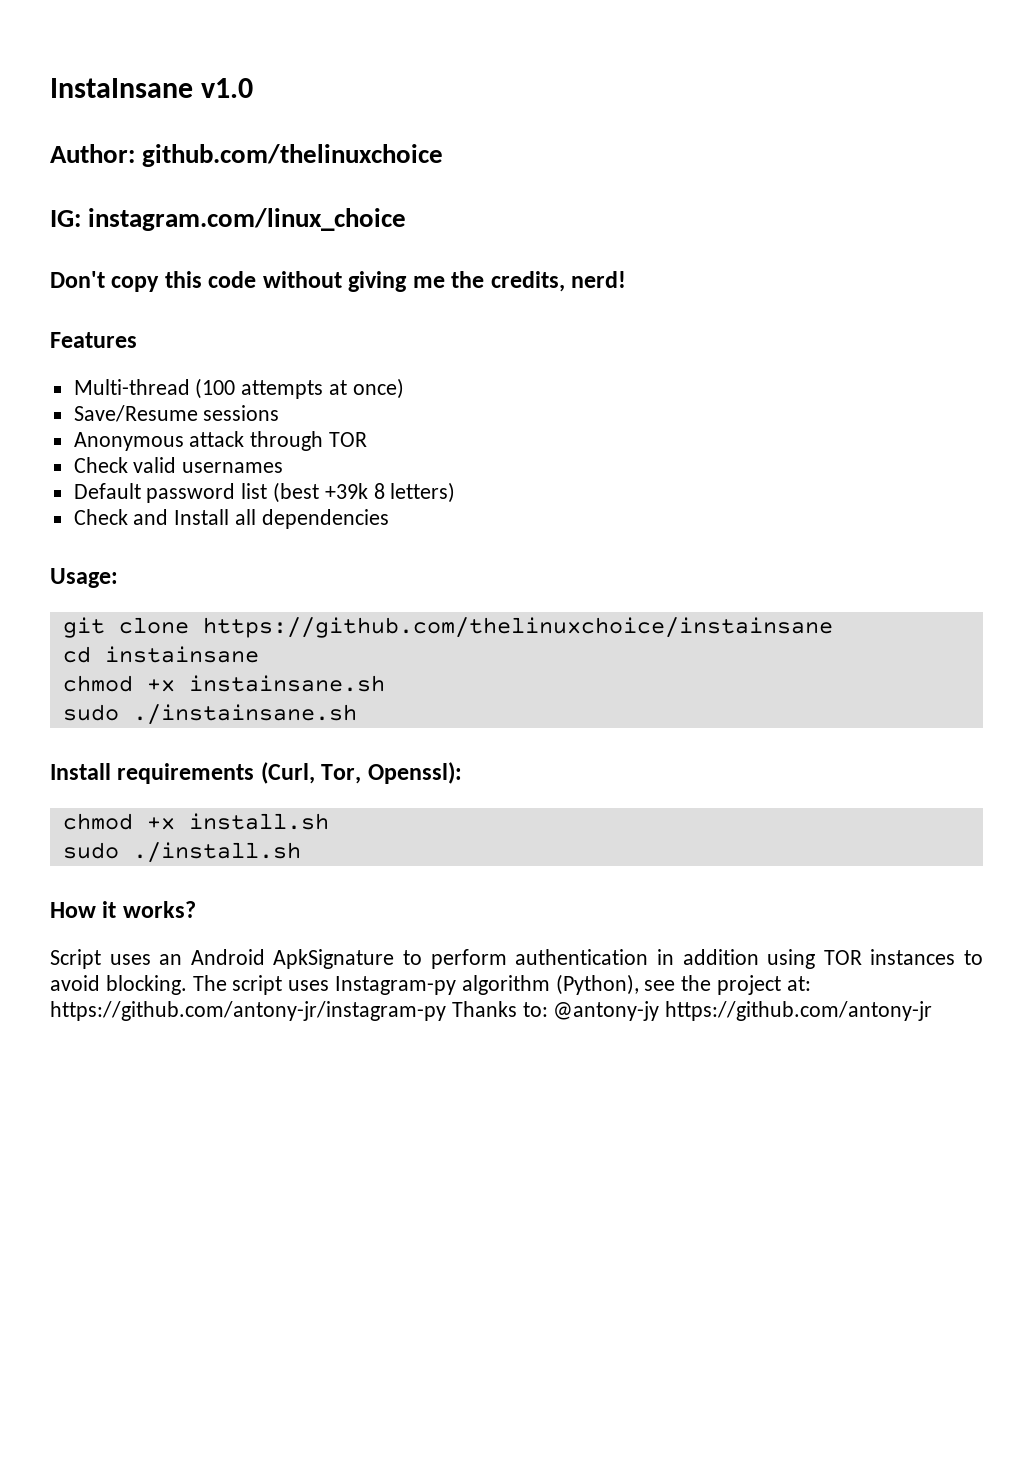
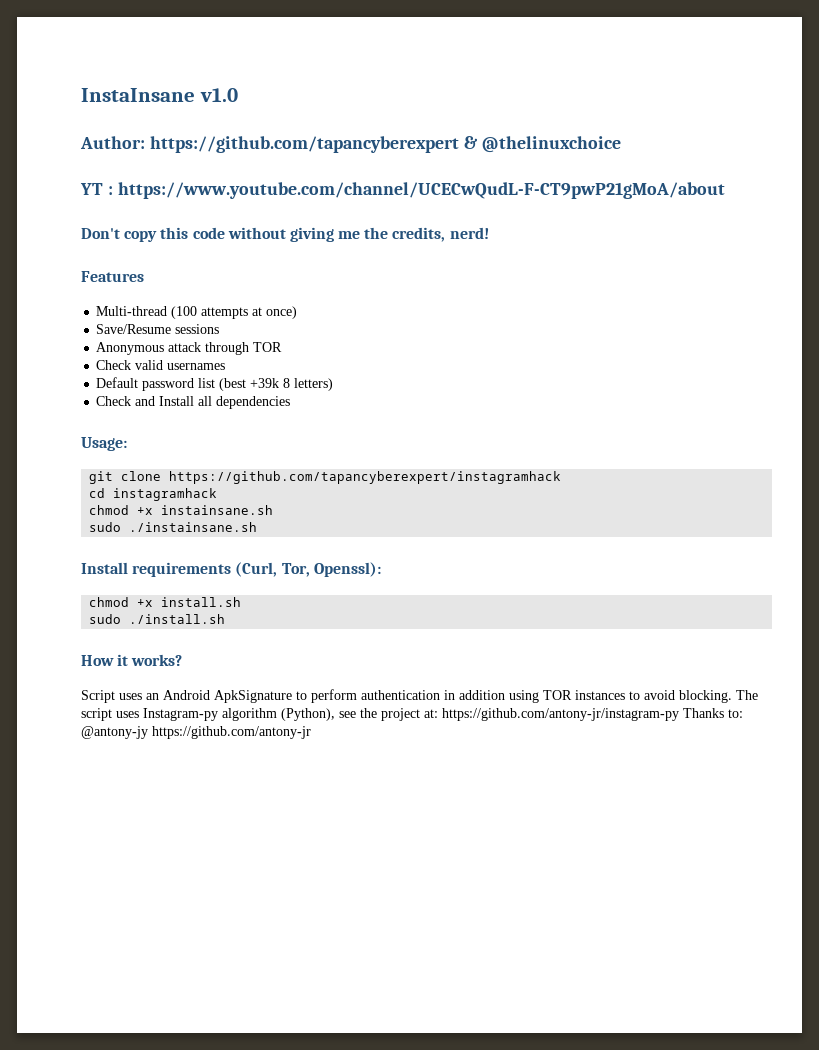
[142,144,444,167] [50,208,407,231] github.com/thelinuxchoice // IG: instagram.com/linux_choice -> [149,136,621,153] [80,182,725,199] https://github.com/tapancyberexpert & @thelinuxchoice // YT : https://www.youtube.com/channel/UCECwQudL-F-CT9pwP21gMoA/about
[202,617,833,638] https://github.com/thelinuxchoice/instainsane -> [169,471,562,484] https://github.com/tapancyberexpert/instagramhack
[104,646,259,663] instainsane -> [113,488,218,501] instagramhack

